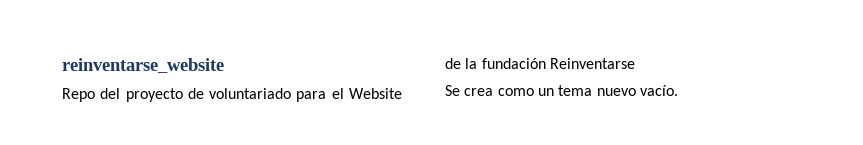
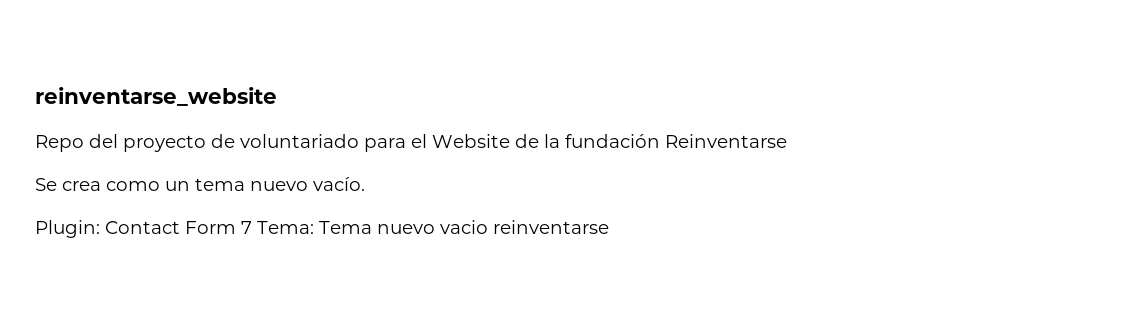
(678, 90) none -> [35,220,609,238] // Plugin: Contact Form 7 Tema: Tema nuevo vacio reinventarse

